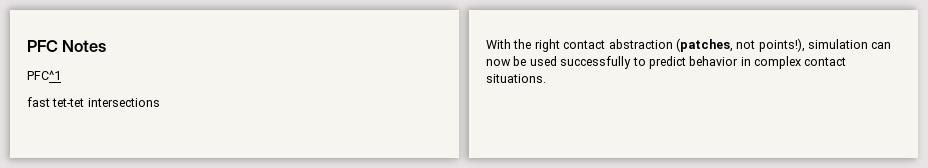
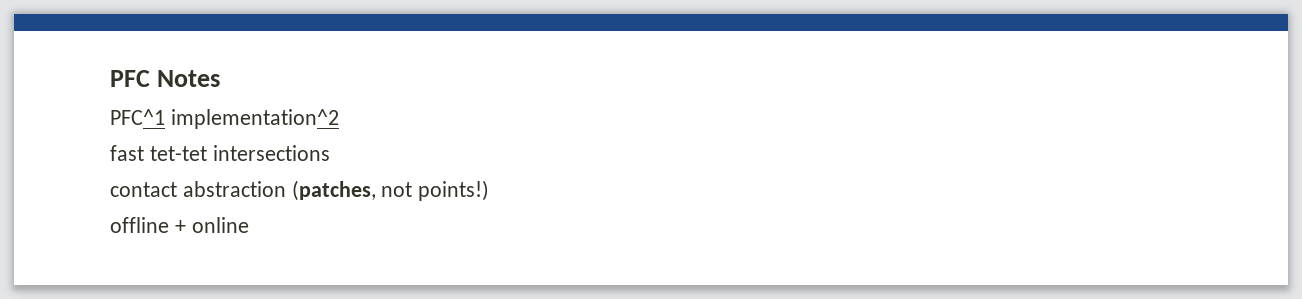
(61, 75) none -> [170,109,339,129] implementation^2
[486,39,560,52] With the right -> (330, 153) none
[758,38,892,52] [486,56,847,69] [486,74,546,83] points!), simulation can now be used successfully to predict behavior in complex contact situations. -> [418,180,490,201] [110,217,249,233] points!) // offline + online

